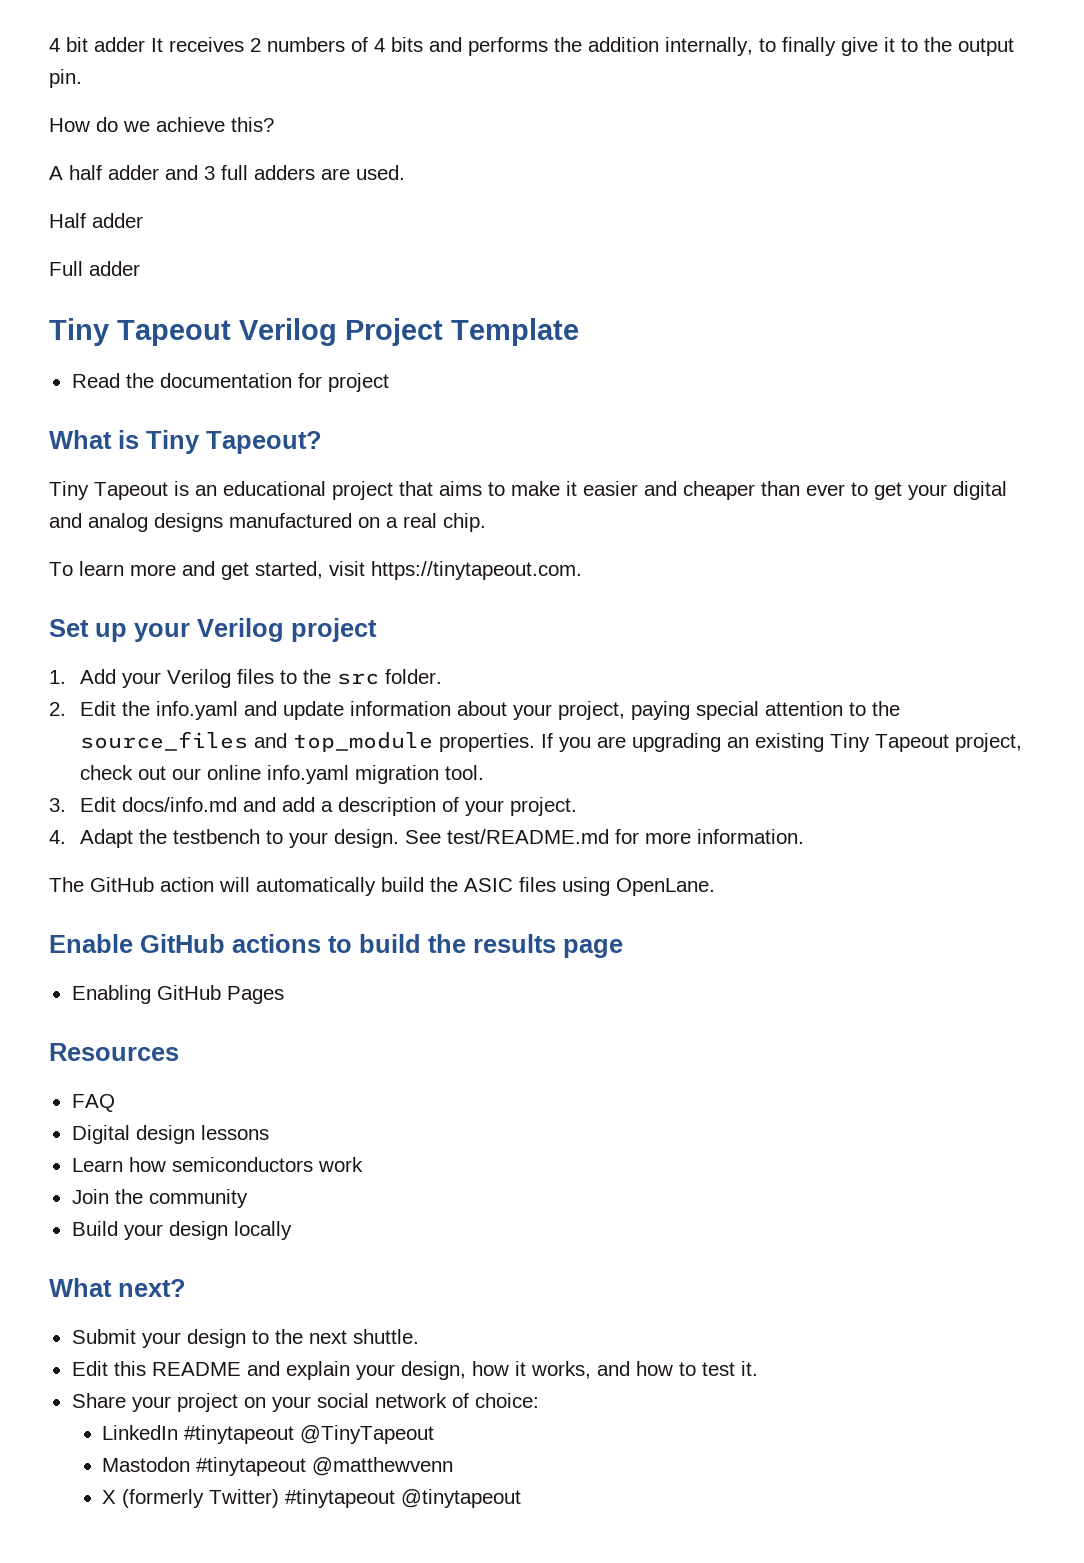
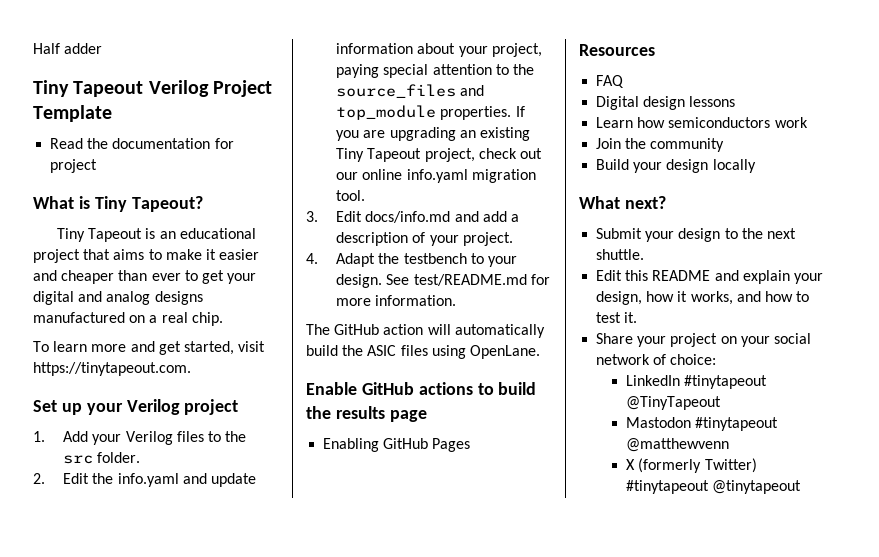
[49,37,1014,56] [49,69,82,88] [49,117,274,132] [49,165,405,180] 4 bit adder It receives 2 numbers of 4 bits and performs the addition internally, to finally give it to the output pin. // How do we achieve this? // A half adder and 3 full adders are used. // -> (33, 48) none
[49,261,140,276] // Full adder -> (103, 48) none

